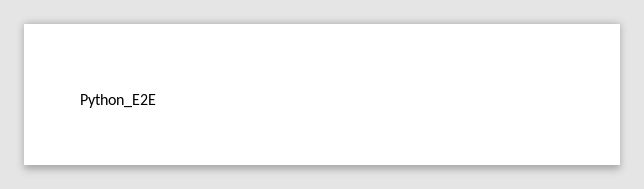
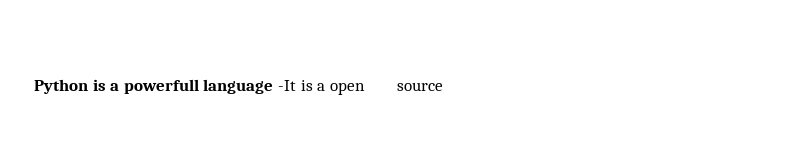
[80,94,156,108] Python_E2E -> [34,79,443,95] Python is a powerfull language -It is a open source

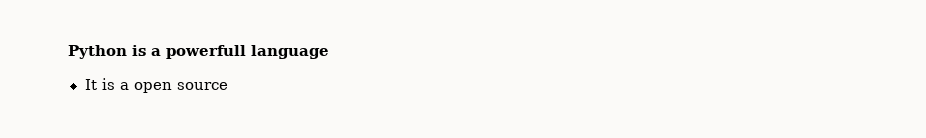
[277,80,296,91] -It -> [84,79,97,90] // It

